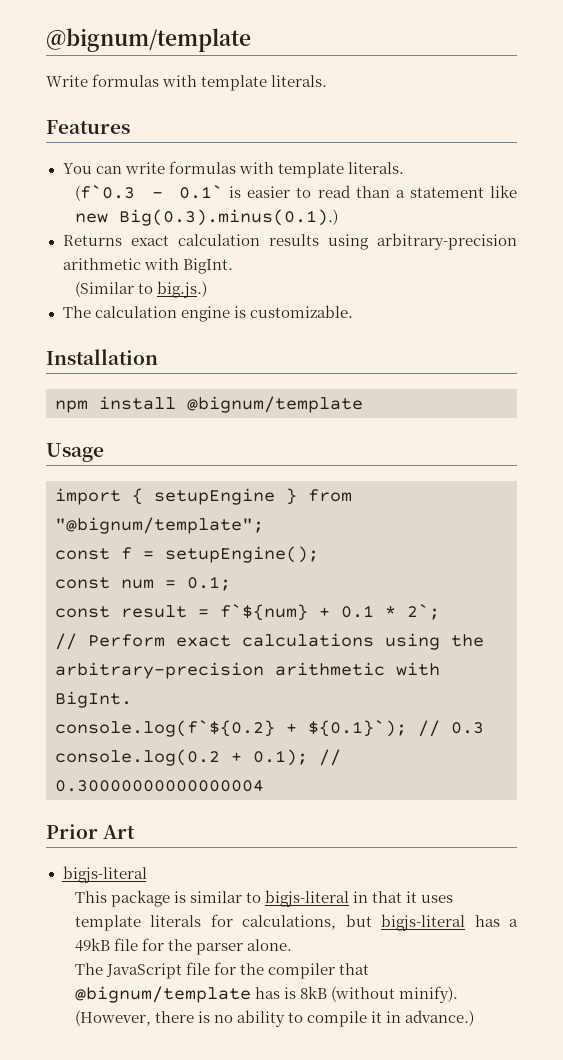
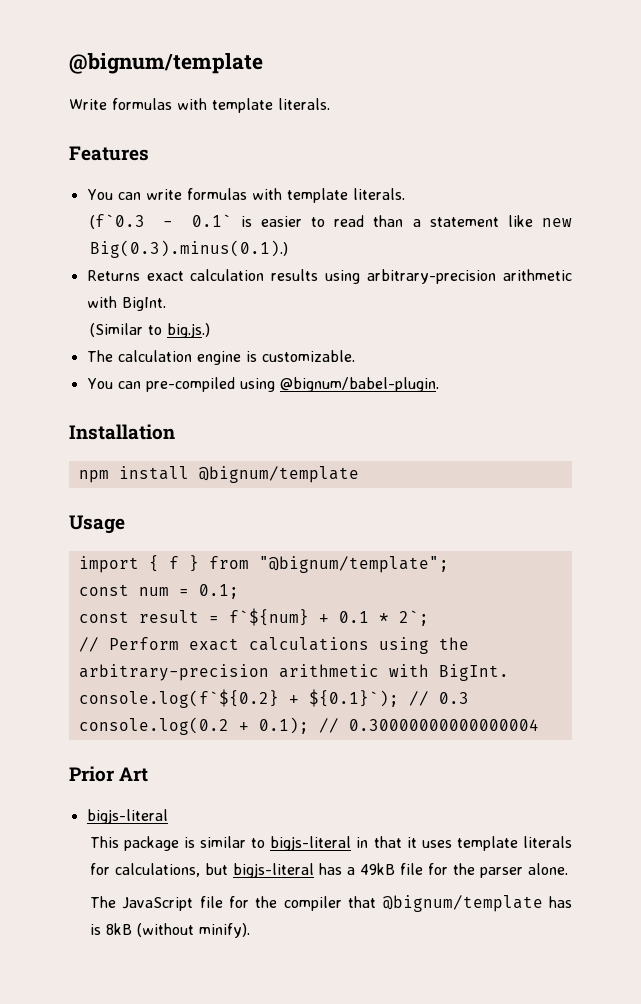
(353, 311) none -> [86,377,439,392] // You can pre-compiled using @bignum/babel-plugin.
[154,488,275,505] setupEngine -> [168,556,179,569] f
[55,546,319,563] // const f = setupEngine(); -> (449, 564) none
[74,1010,475,1027] (However, there is no ability to compile it in advance.) -> (250, 930) none

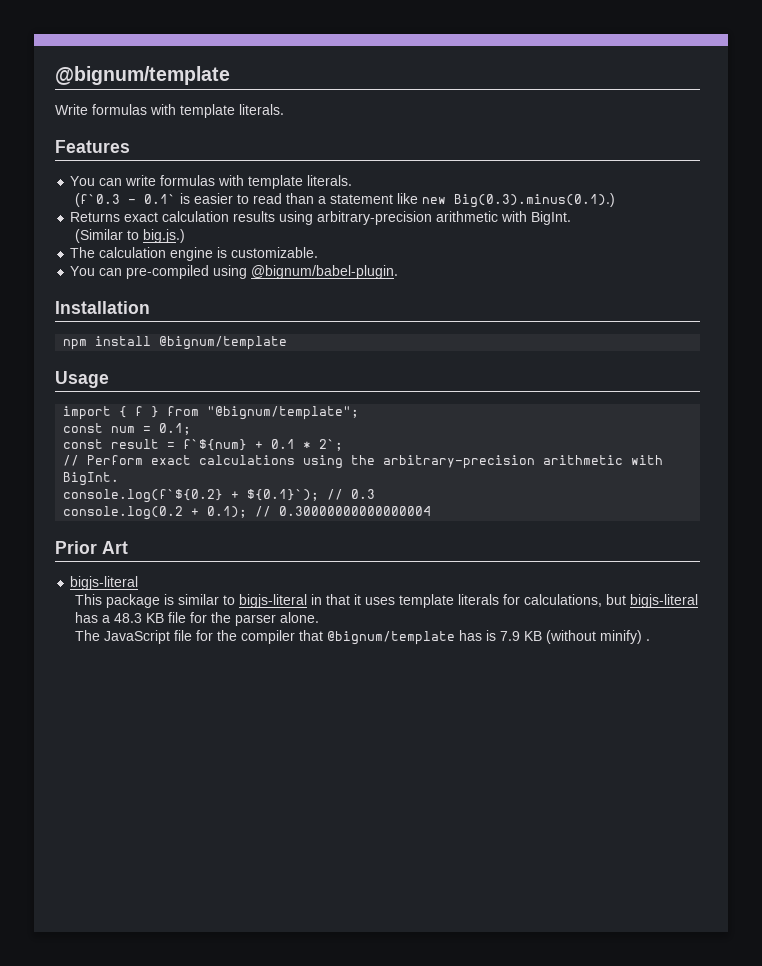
[359,863,395,875] 49kB -> [113,613,164,623] 48.3 KB
[105,923,250,938] 8kB (without minify). -> [499,630,650,644] 7.9 KB (without minify) .

